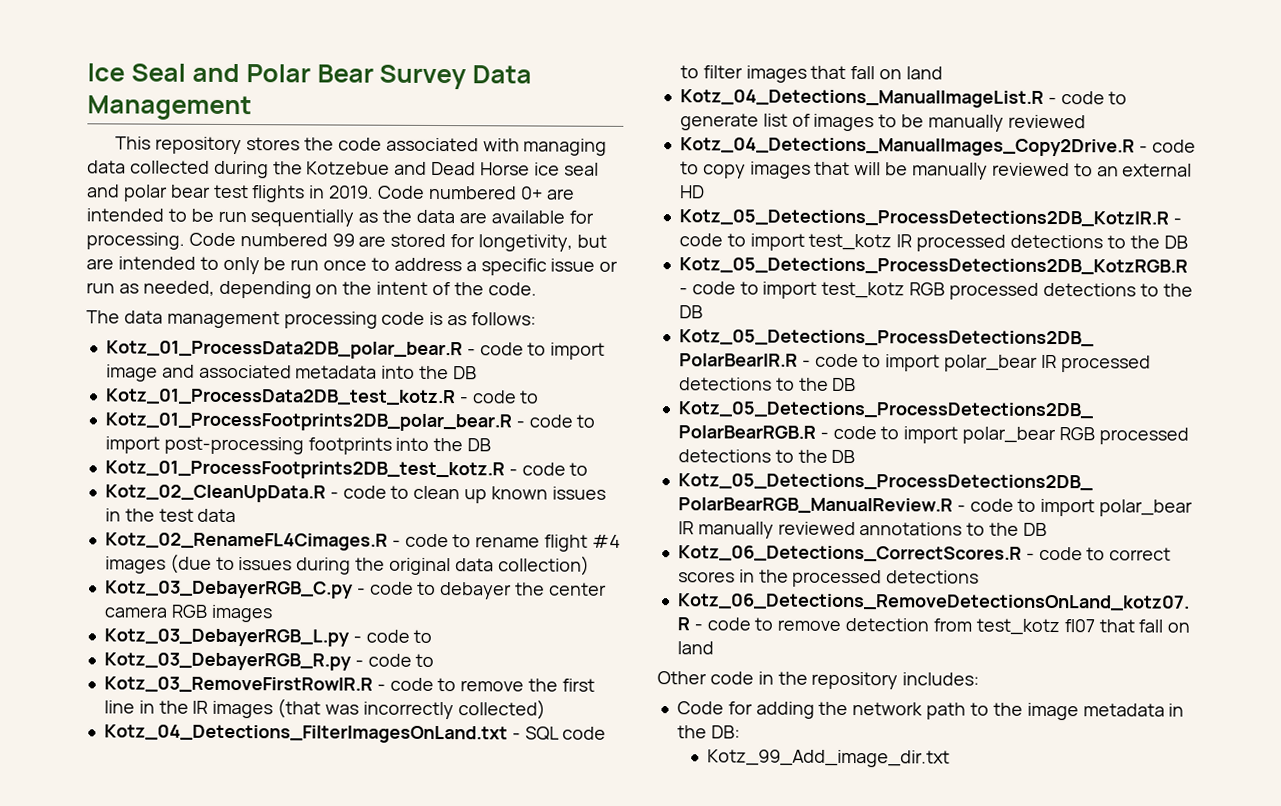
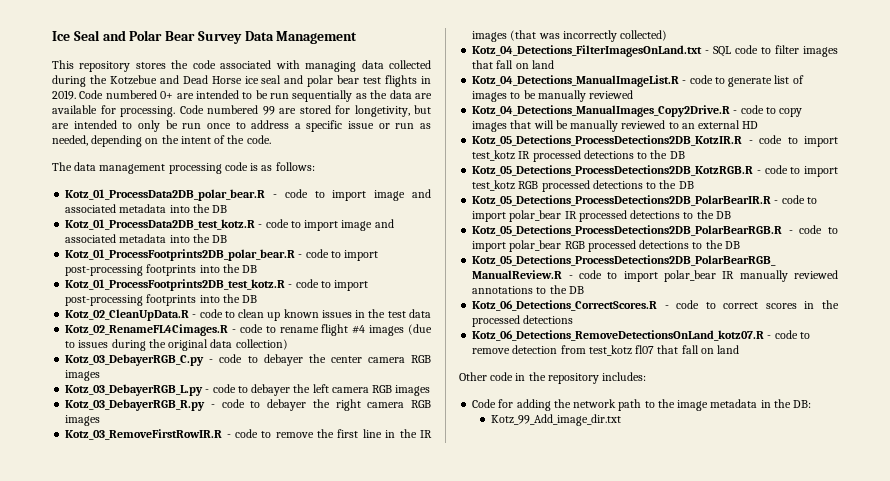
(540, 397) none -> [304,219,394,231] [65,234,228,243] import image and associated metadata into the DB
(589, 469) none -> [334,280,369,291] [65,294,258,306] import post-processing footprints into the DB
[103,652,435,671] // Kotz_03_DebayerRGB_R.py - code to -> [251,384,431,396] [65,399,432,411] [65,415,101,426] debayer the left camera RGB images // Kotz_03_DebayerRGB_R.py - code to debayer the right camera RGB images

